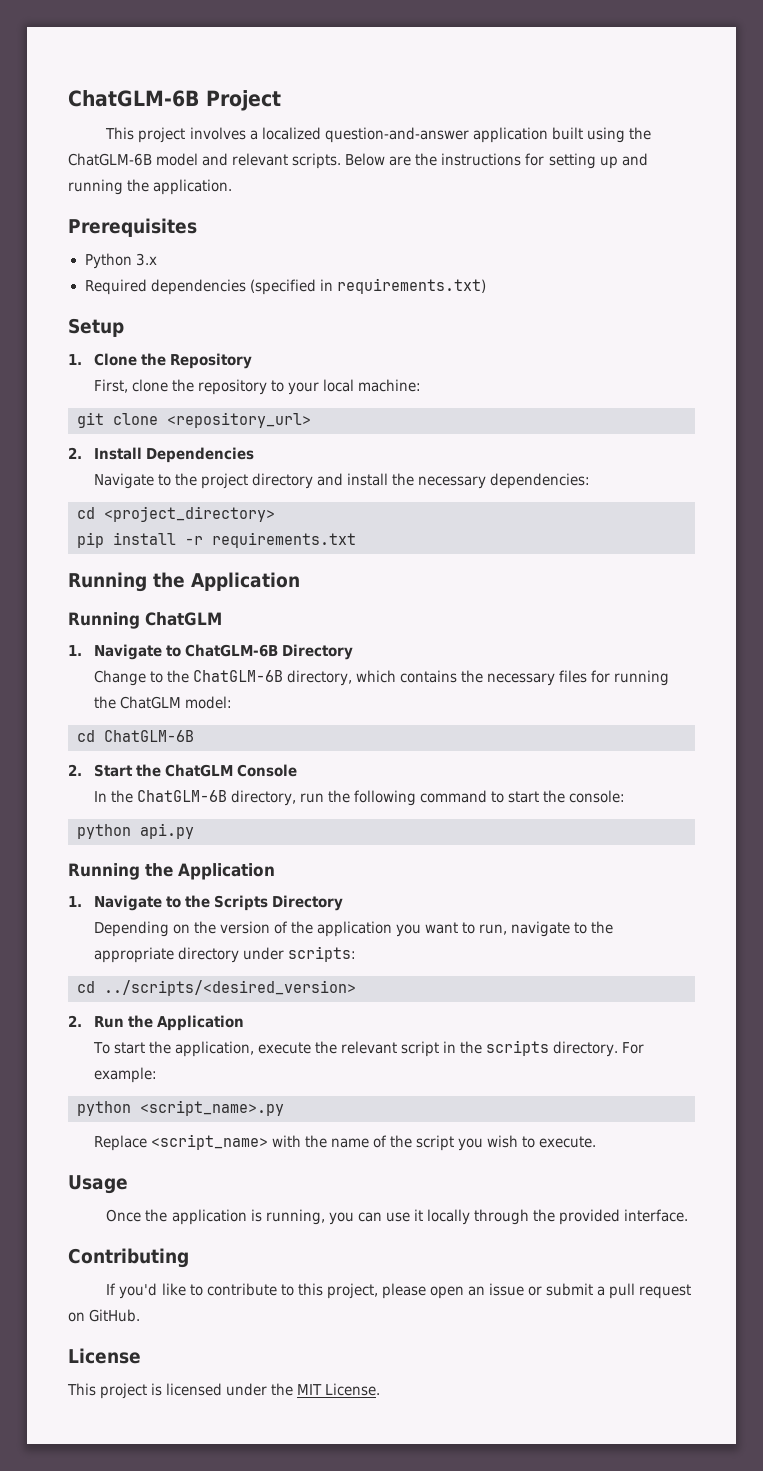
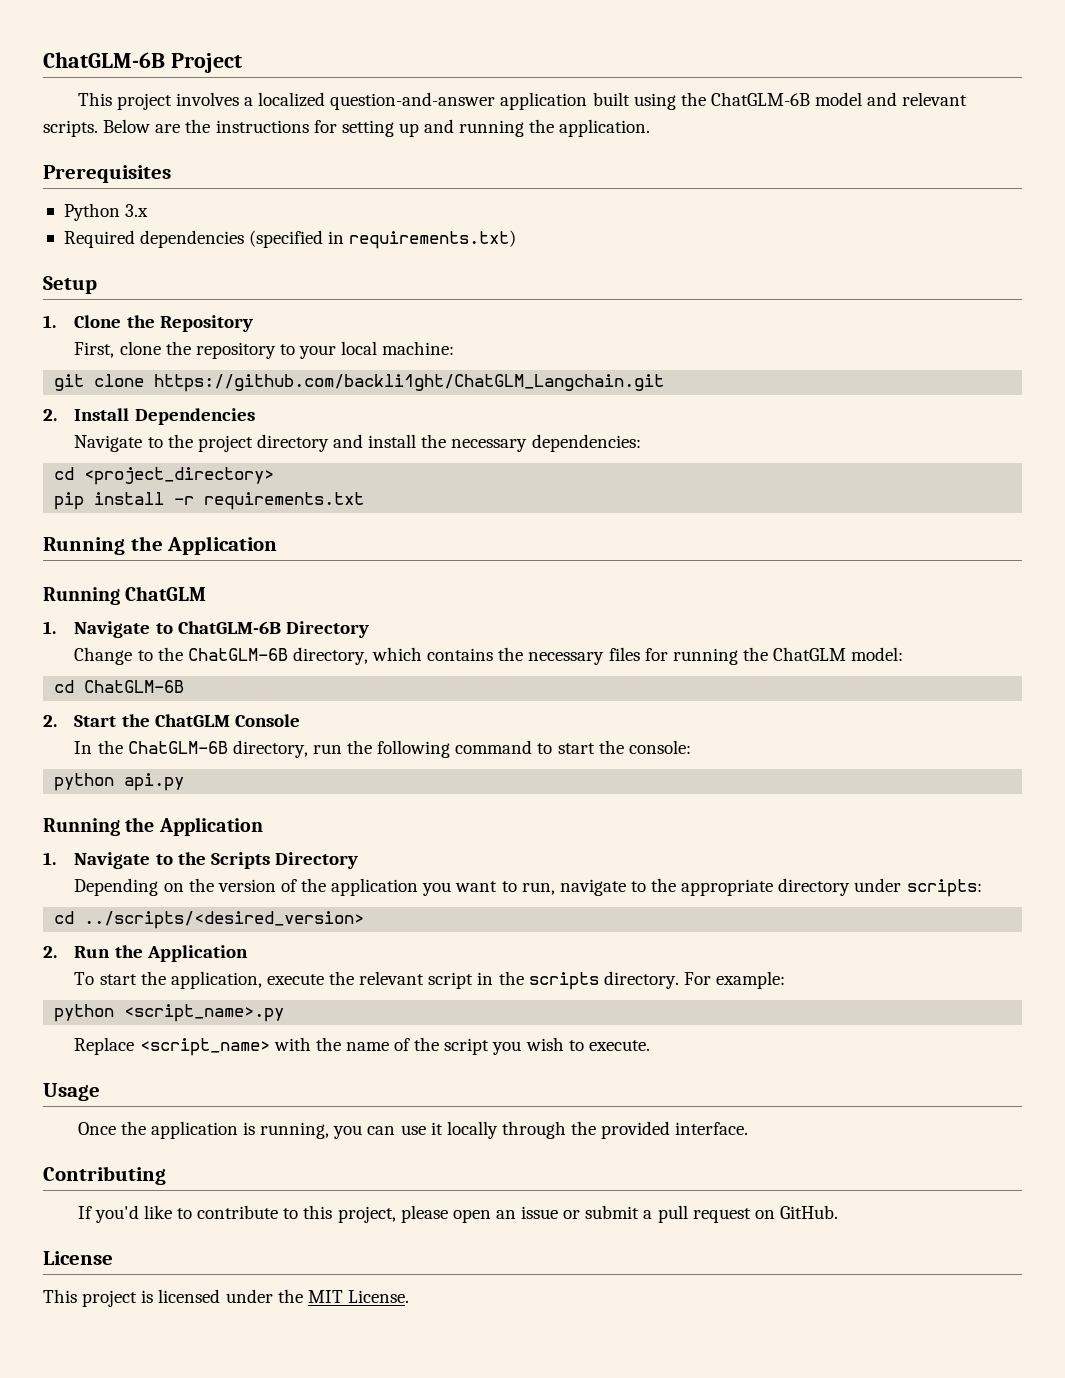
[167,412,311,428] <repository_url> -> [154,374,665,392] https://github.com/backli1ght/ChatGLM_Langchain.git

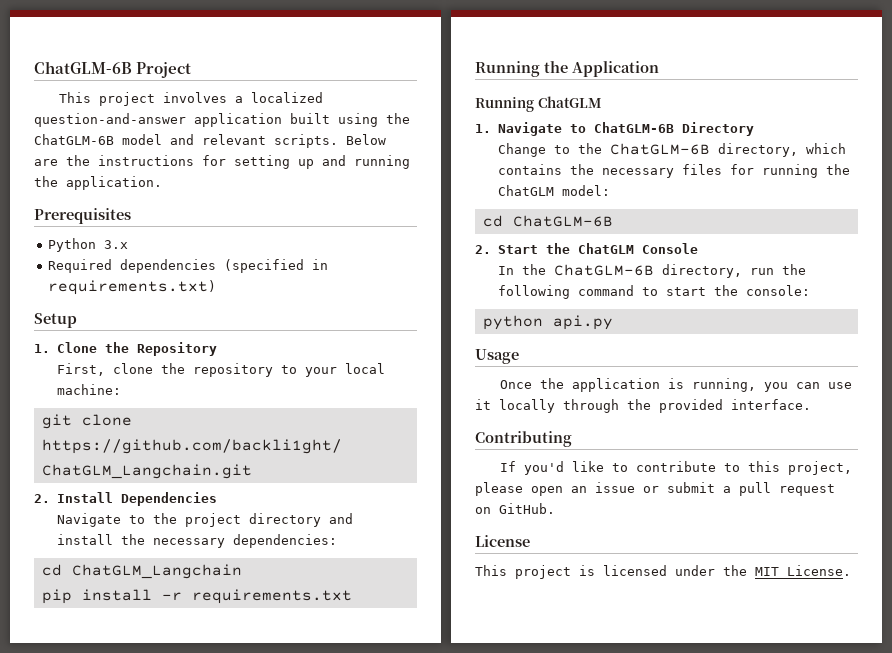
[84,467,275,485] <project_directory> -> [71,564,242,579] ChatGLM_Langchain
[43,817,263,836] [43,852,358,869] [74,878,982,897] [54,911,365,929] [43,945,248,962] [74,971,786,990] [54,1004,285,1022] [74,1037,650,1056] // Running the Application // 1. Navigate to the Scripts Directory // Depending on the version of the application you want to run, navigate to the appropriate directory under scripts: // cd ../scripts/<desired_version> // 2. Run the Application // To start the application, execute the relevant script in the scripts directory. For example: // python <script_name>.py // Replace <script_name> with the name of the script you wish to execute. -> (613, 322) none

